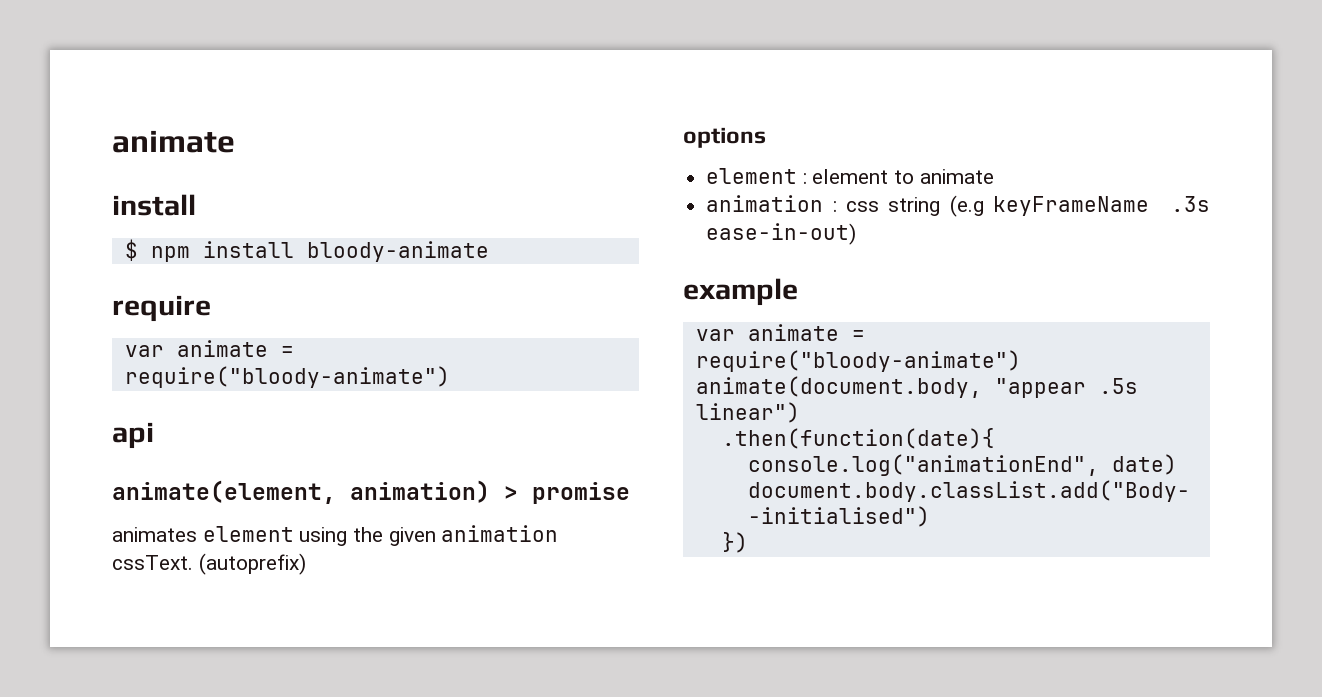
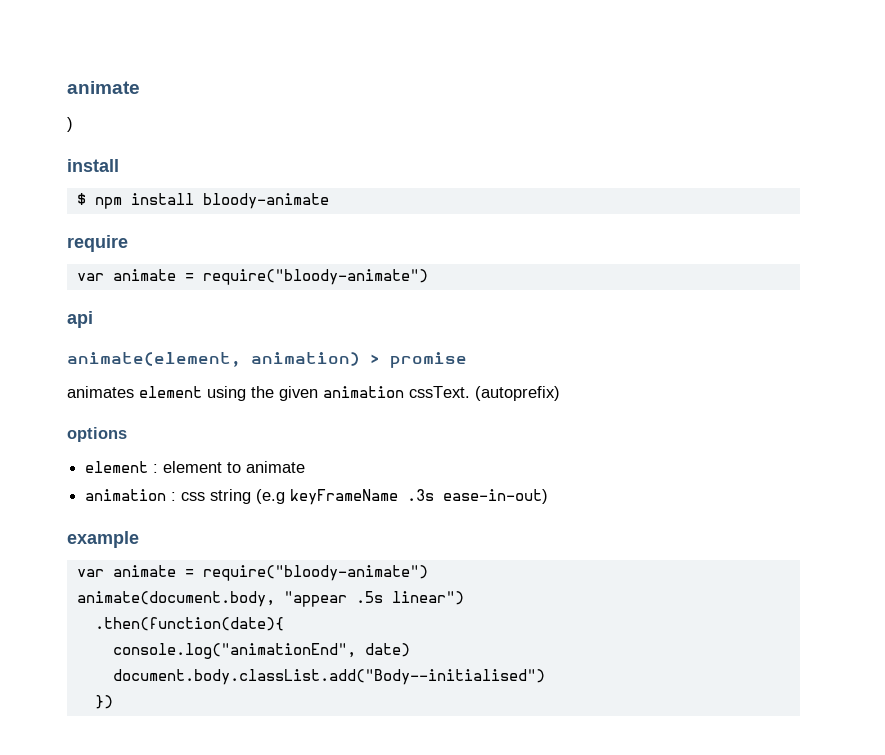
[112,130,235,153] animate -> [67,81,140,94] [67,117,73,132] animate // )

